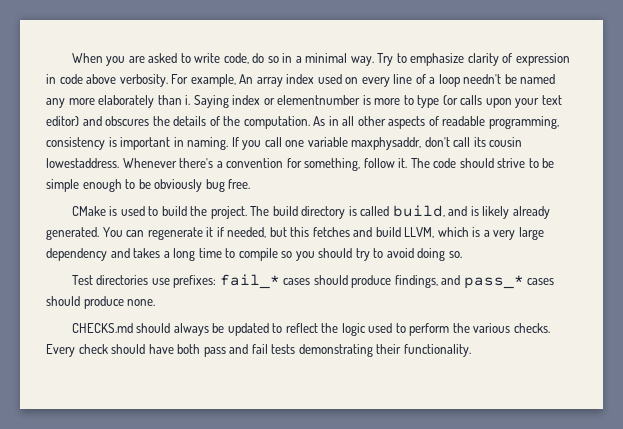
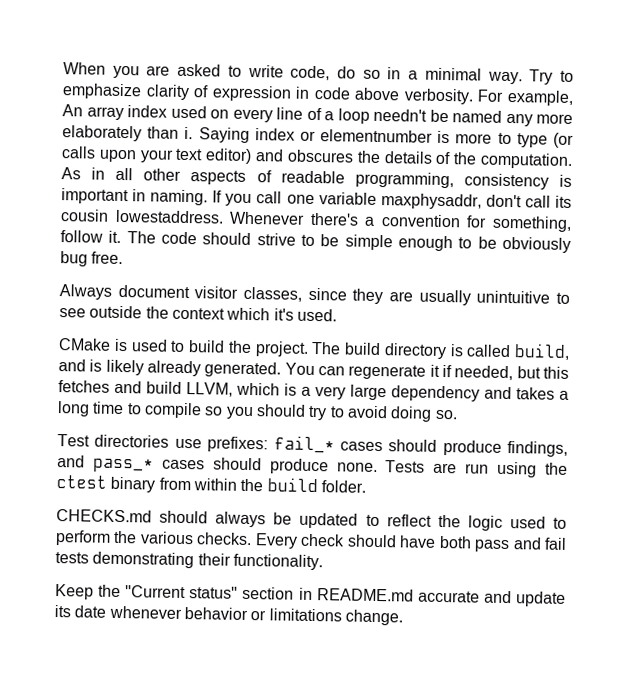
(251, 184) none -> [59,284,570,306] [59,305,337,322] // Always document visitor classes, since they are usually unintuitive to see outside the context which it's used.
(156, 302) none -> [385,460,568,478] [56,475,366,493] Tests are run using the ctest binary from within the build folder.
(471, 350) none -> [55,584,566,607] [54,605,403,626] // Keep the "Current status" section in README.md accurate and update its date whenever behavior or limitations change.

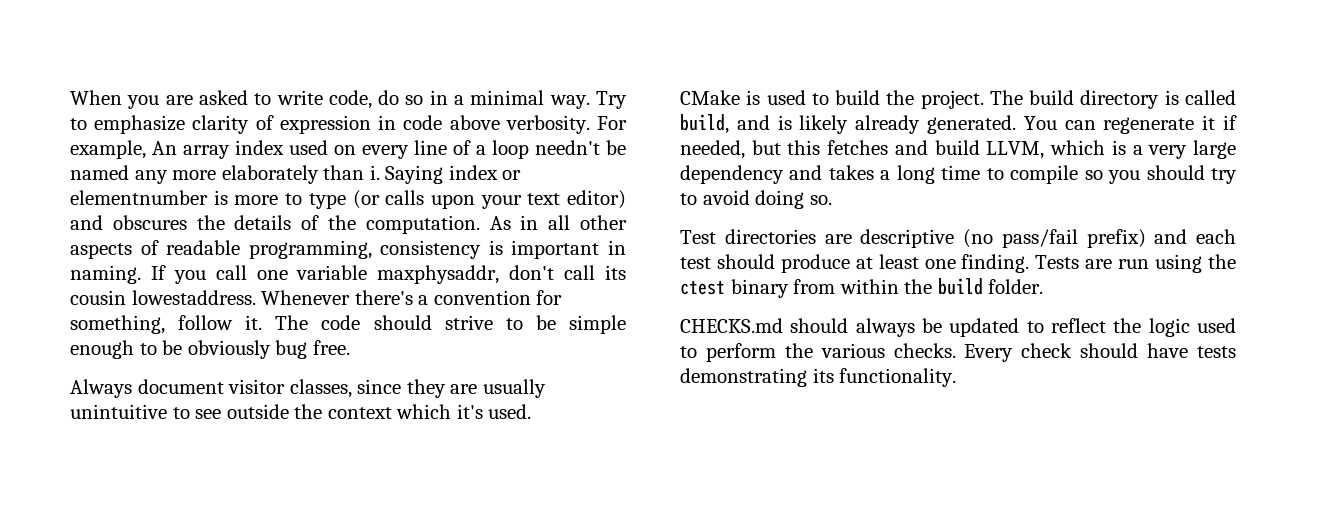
[174,435,568,457] [57,455,378,475] use prefixes: fail_* cases should produce findings, and pass_* cases should produce none. -> [824,229,1236,248] [680,254,1030,273] are descriptive (no pass/fail prefix) and each test should produce at least one finding.
[438,535,567,553] both pass and fail -> (1189, 350) none
[197,553,231,566] their -> [812,368,834,383] its
[55,584,566,607] [54,605,403,626] // Keep the "Current status" section in README.md accurate and update its date whenever behavior or limitations change. -> (957, 377) none

